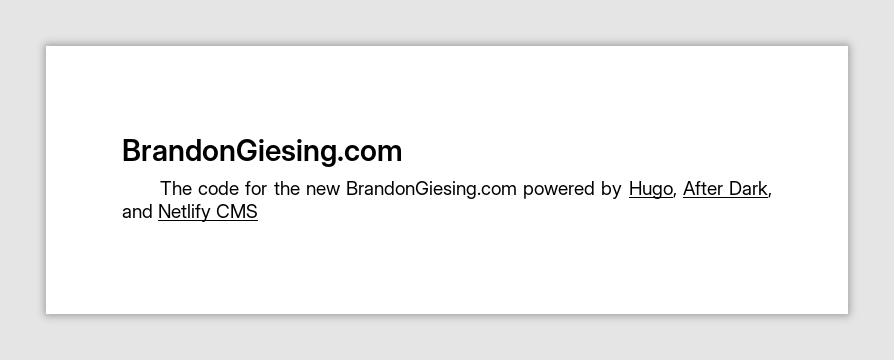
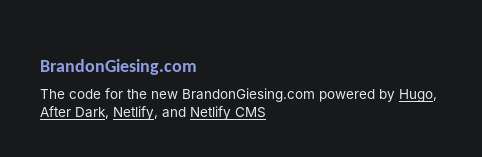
(773, 189) none -> [113,106,158,120] Netlify,

